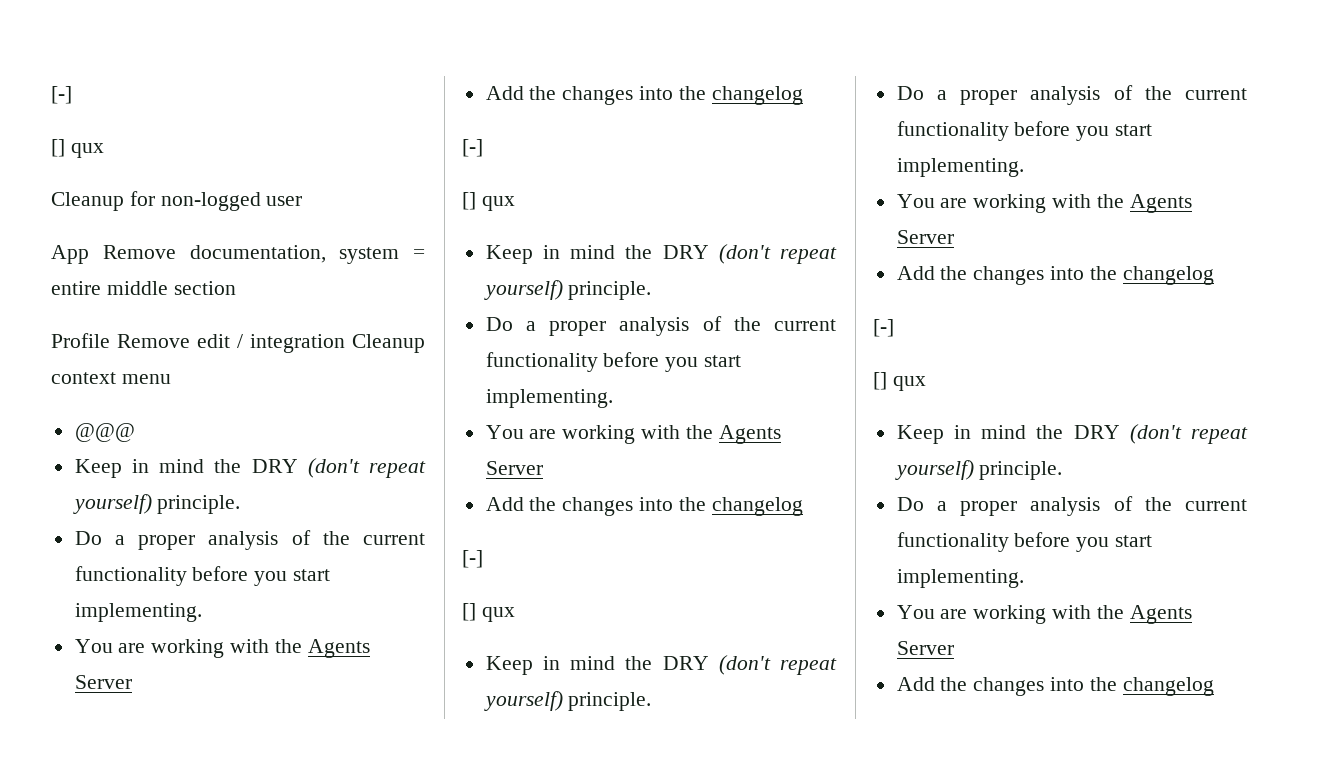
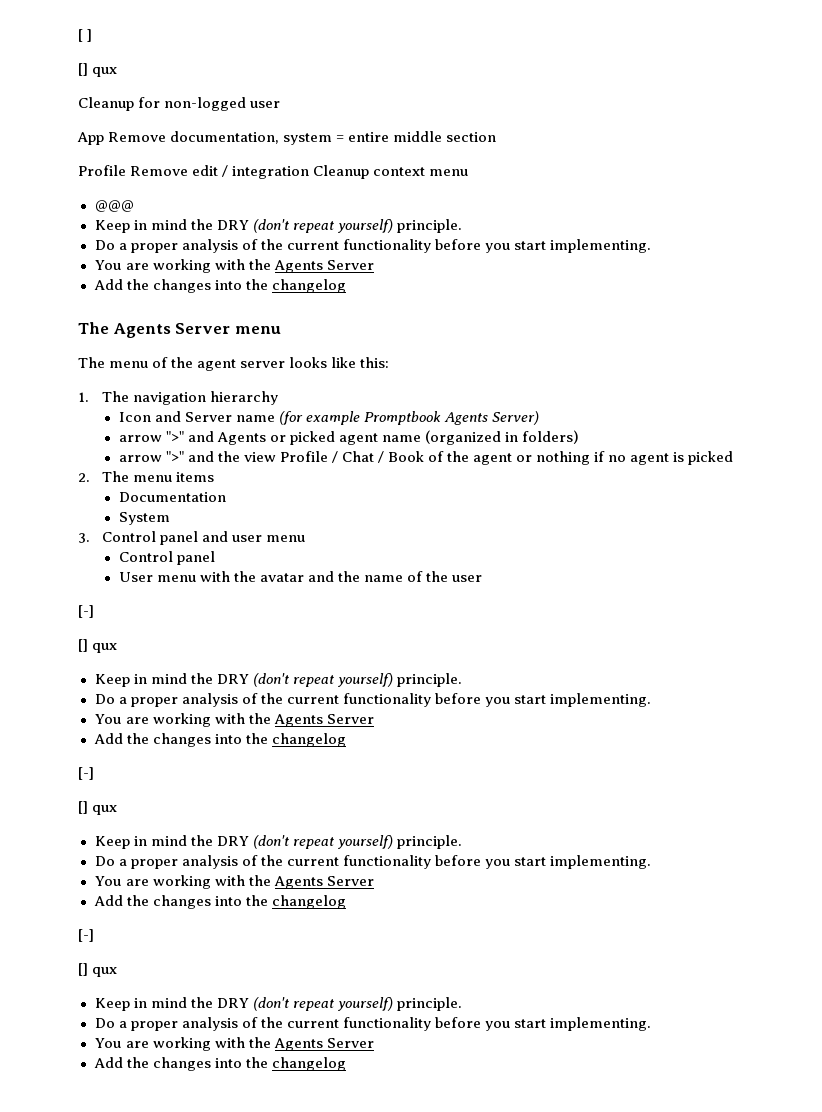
[51,86,72,104] [-] -> [78,29,93,42] [ ]
(803, 95) none -> [78,322,281,338] [78,357,390,371] [78,391,279,405] [118,411,539,425] [118,430,580,445] [118,451,734,465] [78,471,215,482] [118,492,226,502] [118,512,170,525] [78,531,306,545] [118,551,215,565] [118,571,483,582] // The Agents Server menu // The menu of the agent server looks like this: // 1. The navigation hierarchy // Icon and Server name (for example Promptbook Agents Server) // arrow ">" and Agents or picked agent name (organized in folders) // arrow ">" and the view Profile / Chat / Book of the agent or nothing if no agent is picked // 2. The menu items // Documentation // System // 3. Control panel and user menu // Control panel // User menu with the avatar and the name of the user

